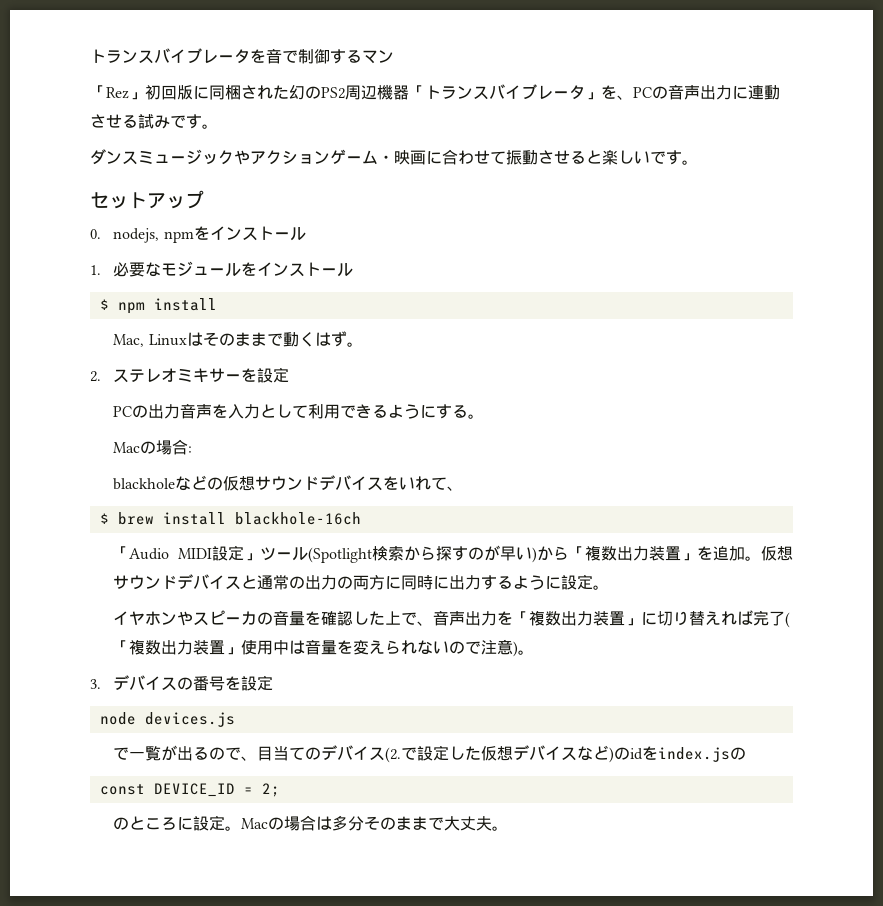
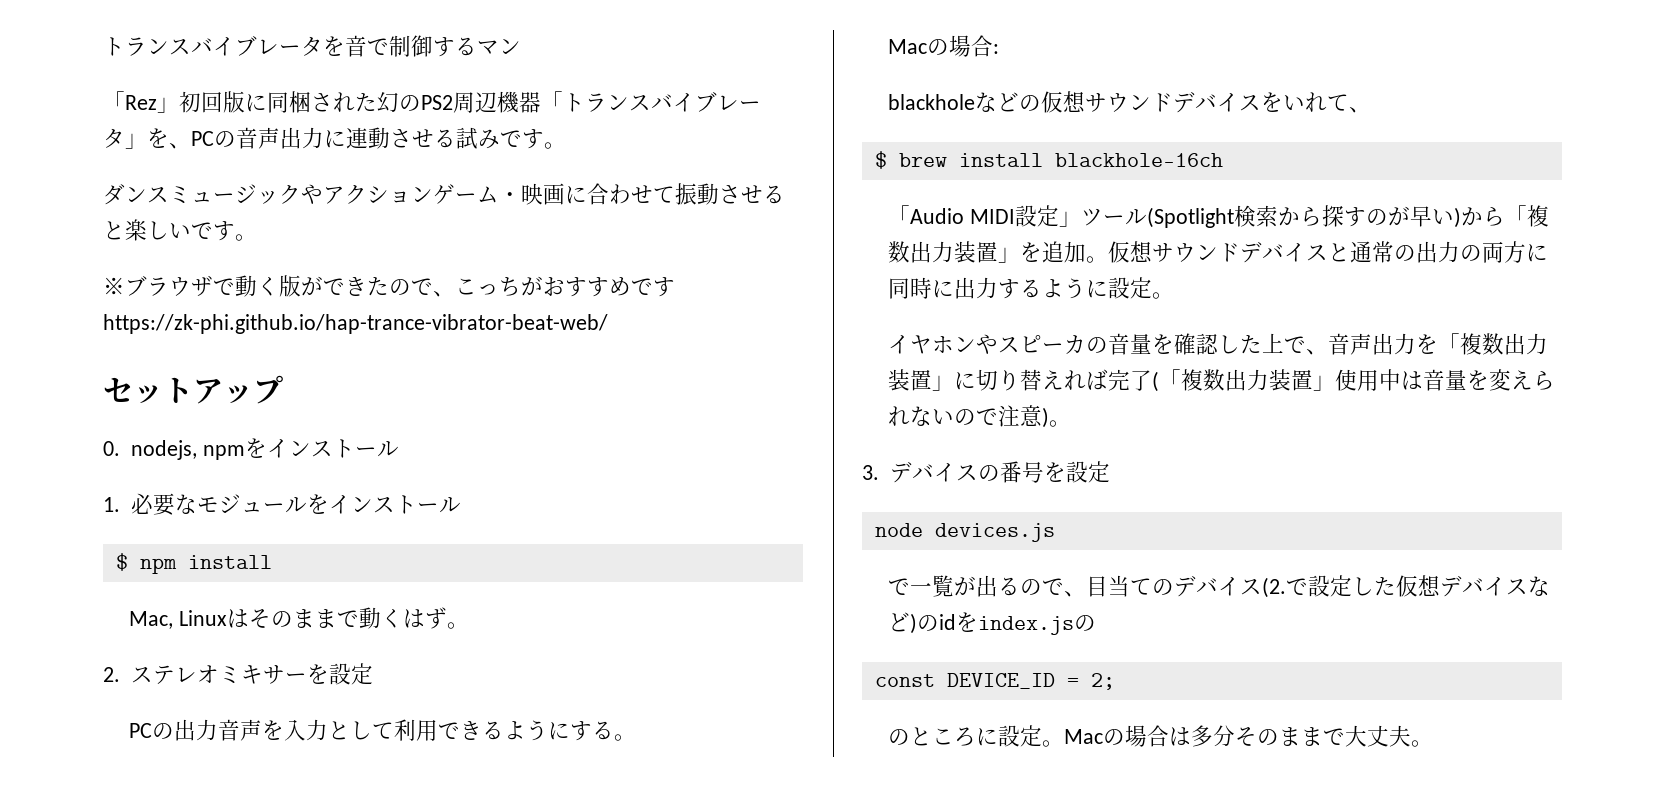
(698, 162) none -> [103,275,675,297] [103,314,608,334] // ※ブラウザで動く版ができたので、こっちがおすすめですhttps://zk-phi.github.io/hap-trance-vibrator-beat-web/

